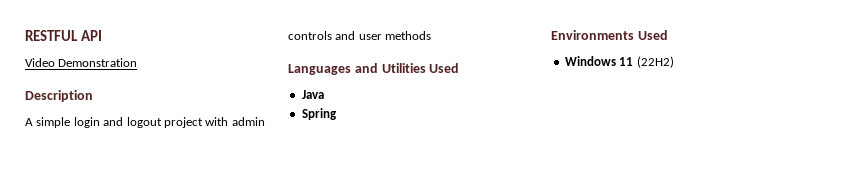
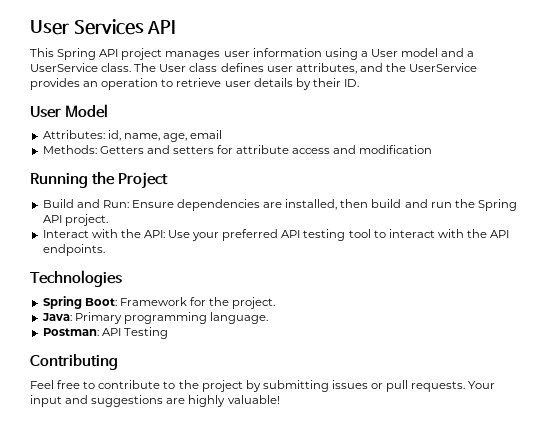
[25,30,78,41] RESTFUL -> [30,19,144,35] User Services
[25,58,138,67] [25,90,93,102] [25,117,265,128] [288,31,432,40] [288,63,460,75] [301,90,324,99] [301,108,337,120] [551,30,668,40] [564,56,674,68] Video Demonstration // Description // A simple login and logout project with admin controls and user methods // Languages and Utilities Used // Java // Spring // Environments Used // Windows 11 (22H2) -> [30,48,475,60] [30,63,478,74] [30,78,359,90] [30,104,109,118] [42,130,223,142] [42,145,433,154] [30,172,169,189] [42,199,517,211] [42,214,108,226] [42,229,510,241] [42,244,105,256] [30,270,122,287] [42,296,276,309] [41,312,268,324] [42,327,168,339] [30,354,118,370] [30,380,496,392] [30,395,280,407] This Spring API project manages user information using a User model and a UserService class. The User class defines user attributes, and the UserService provides an operation to retrieve user details by their ID. // User Model // Attributes: id, name, age, email // Methods: Getters and setters for attribute access and modification // Running the Project // Build and Run: Ensure dependencies are installed, then build and run the Spring API project. // Interact with the API: Use your preferred API testing tool to interact with the API endpoints. // Technologies // Spring Boot: Framework for the project. // Java: Primary programming language. // Postman: API Testing // Contributing // Feel free to contribute to the project by submitting issues or pull requests. Your input and suggestions are highly valuable!

